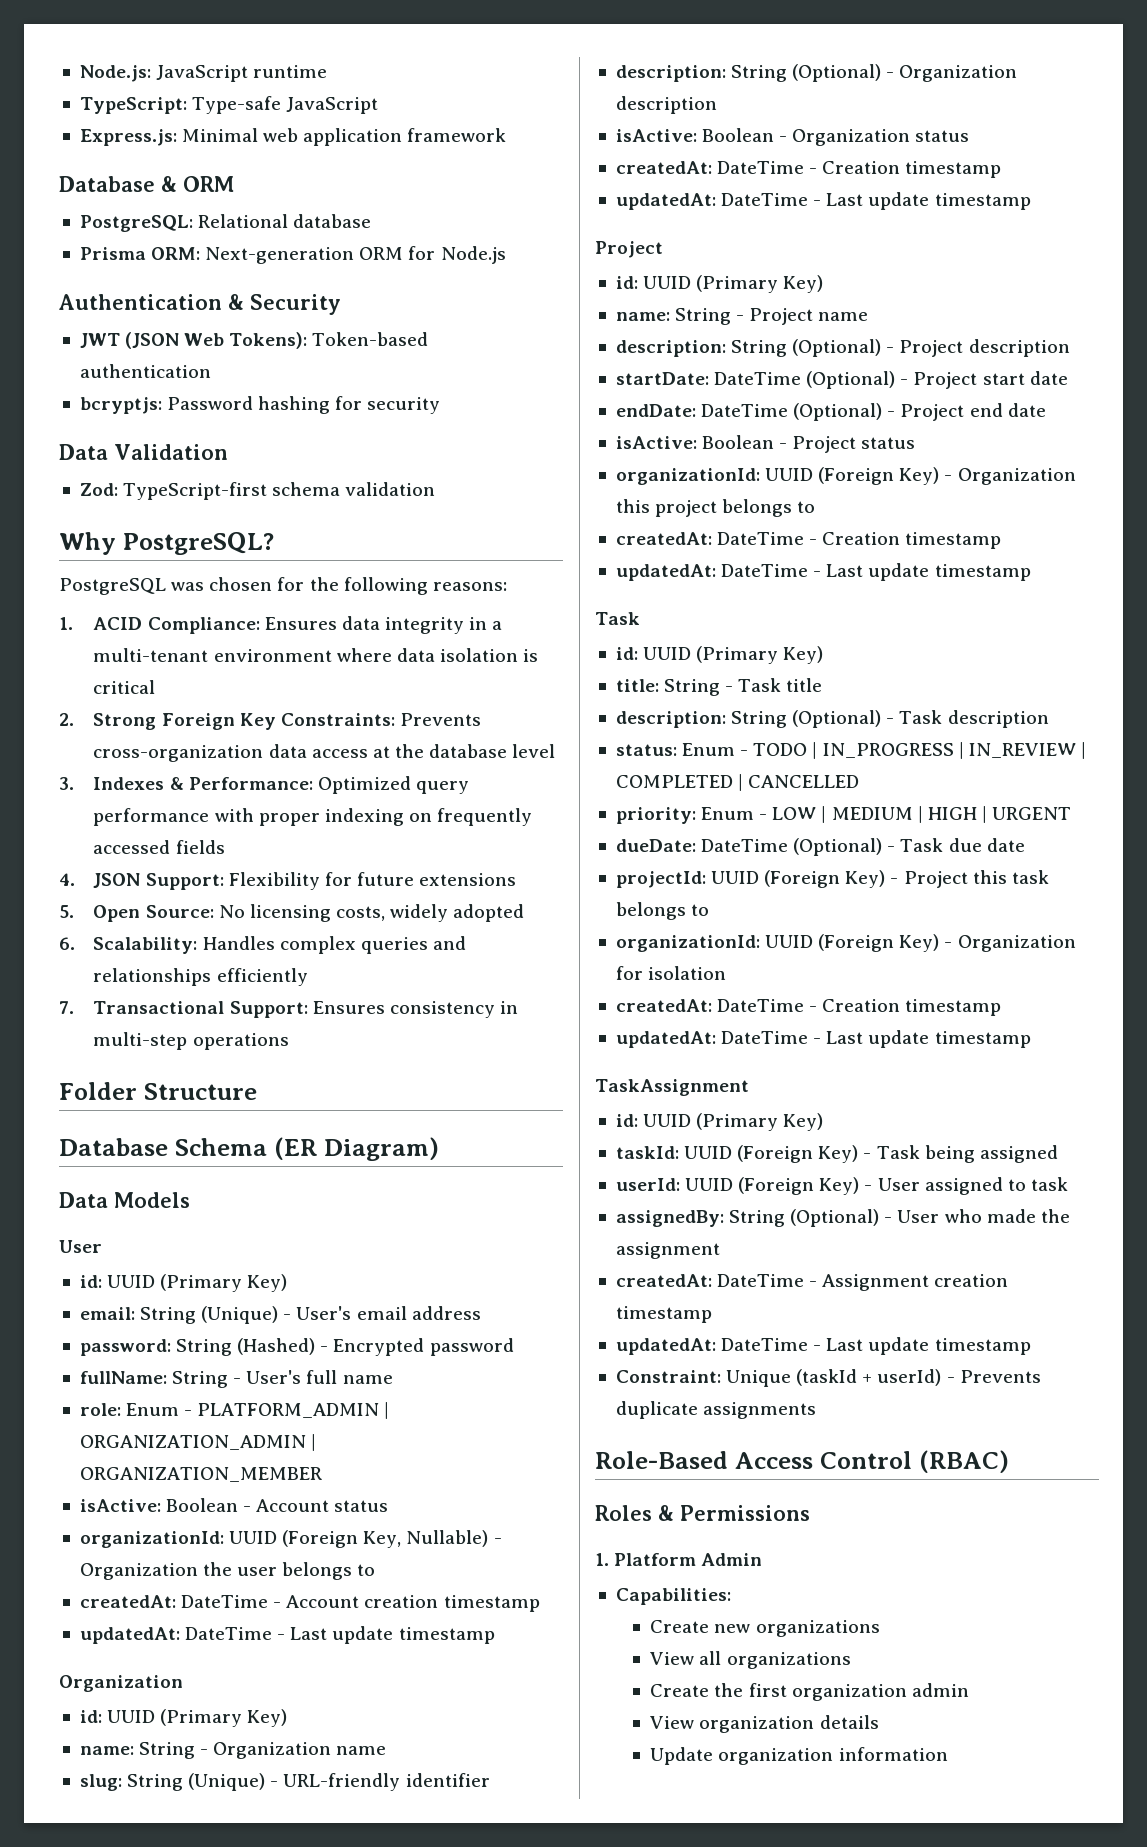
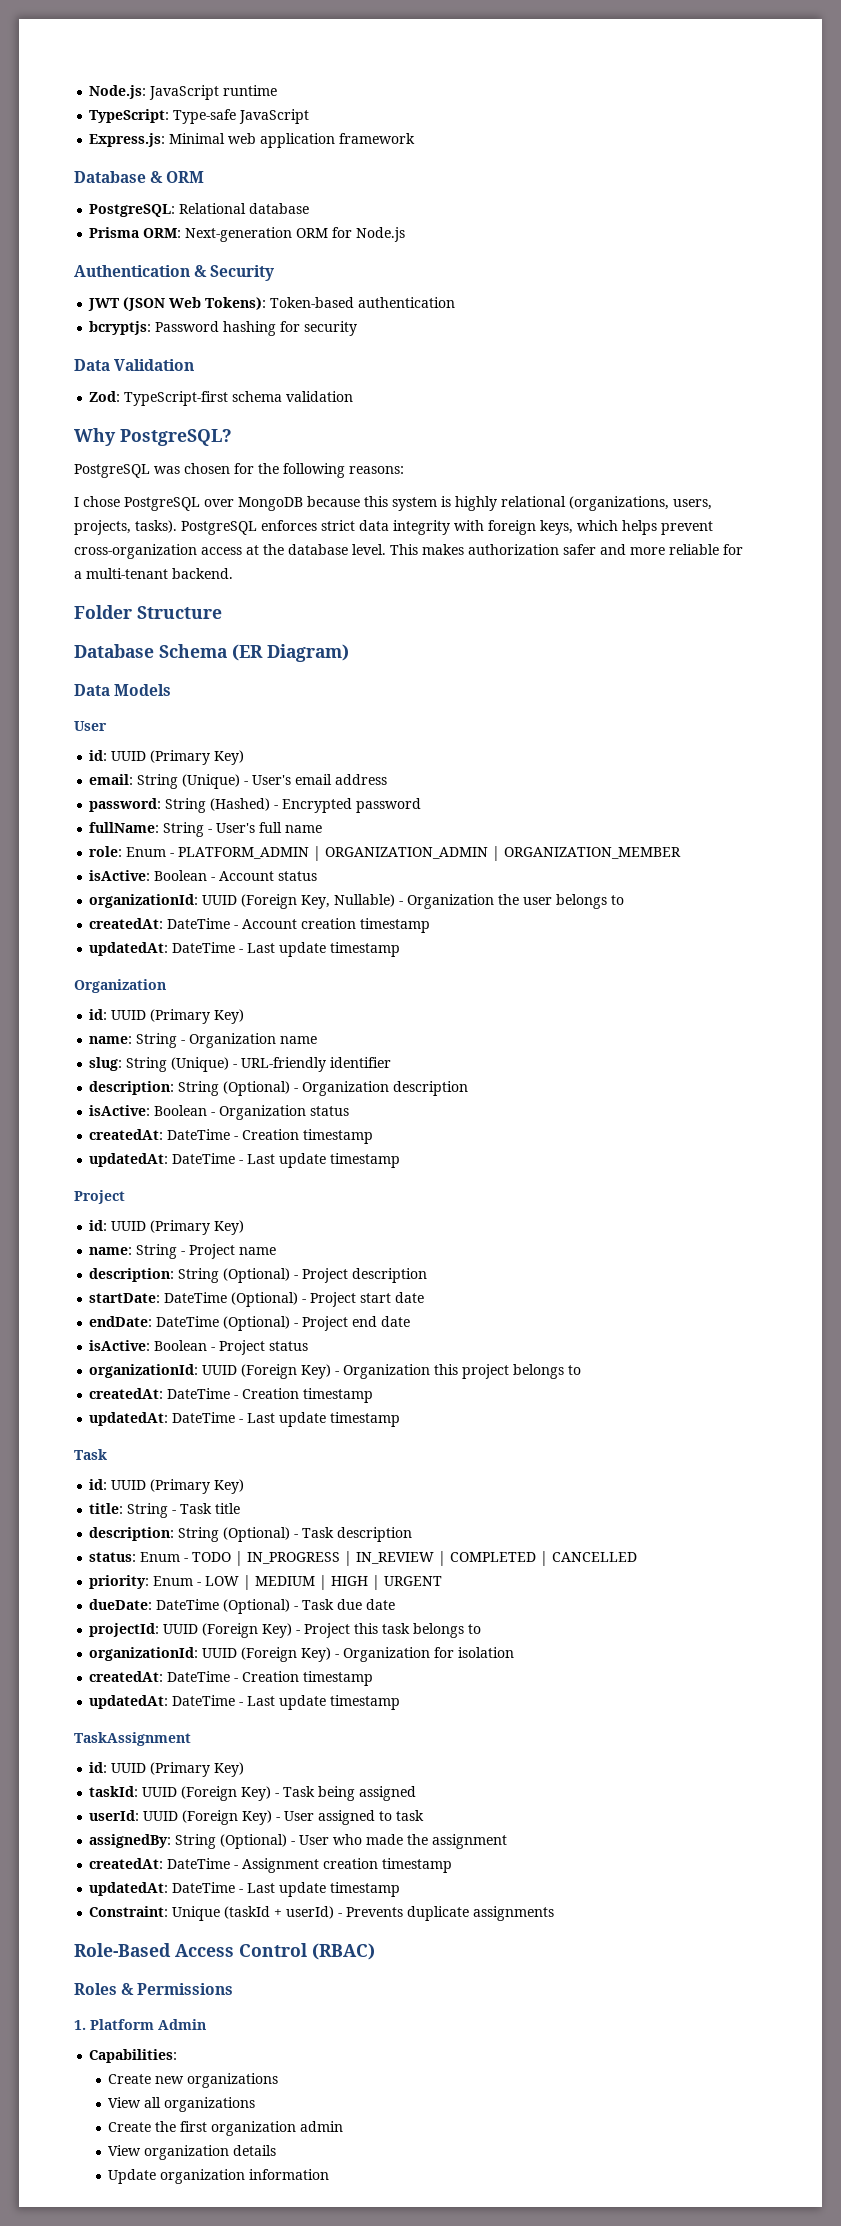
[59,616,503,634] [93,648,539,662] [93,680,156,694] [59,713,481,730] [93,744,556,762] [59,776,469,794] [93,808,533,826] [93,840,225,854] [59,872,517,890] [59,904,525,922] [59,936,466,954] [93,968,308,986] [59,1001,518,1018] [93,1032,289,1050] 1. ACID Compliance: Ensures data integrity in a multi-tenant environment where data isolation is critical // 2. Strong Foreign Key Constraints: Prevents cross-organization data access at the database level // 3. Indexes & Performance: Optimized query performance with proper indexing on frequently accessed fields // 4. JSON Support: Flexibility for future extensions // 5. Open Source: No licensing costs, widely adopted // 6. Scalability: Handles complex queries and relationships efficiently // 7. Transactional Support: Ensures consistency in multi-step operations -> [74,496,712,511] [74,520,713,535] [74,544,743,559] [74,568,233,579] I chose PostgreSQL over MongoDB because this system is highly relational (organizations, users, projects, tasks). PostgreSQL enforces strict data integrity with foreign keys, which helps prevent cross-organization access at the database level. This makes authorization safer and more reliable for a multi-tenant backend.

